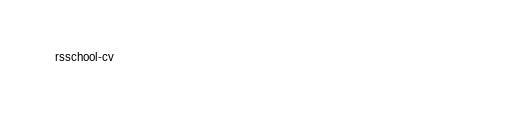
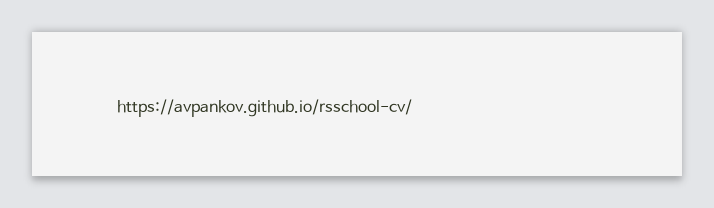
[55,52,114,61] rsschool-cv -> [117,99,412,117] https://avpankov.github.io/rsschool-cv/

